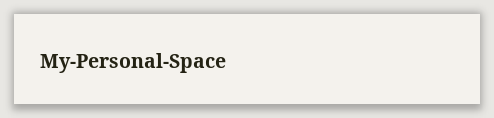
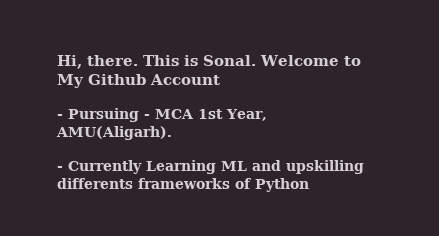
[40,53,226,73] My-Personal-Space -> [57,55,361,69] [57,74,220,88] [57,108,267,122] [56,126,172,140] [57,160,364,174] [57,178,309,192] Hi, there. This is Sonal. Welcome to My Github Account // - Pursuing - MCA 1st Year, AMU(Aligarh). // - Currently Learning ML and upskilling differents frameworks of Python

